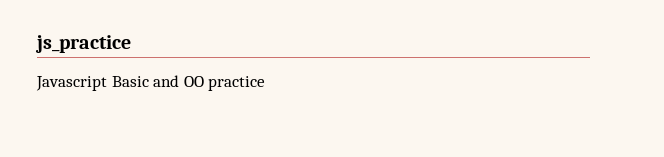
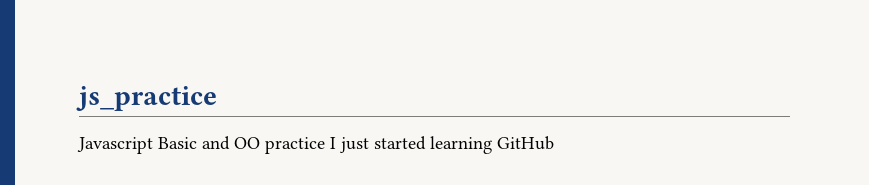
(266, 83) none -> [330,136,554,154] I just started learning GitHub

